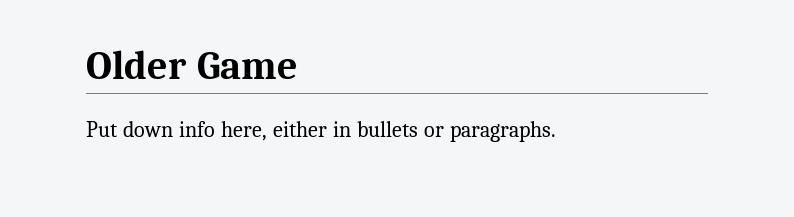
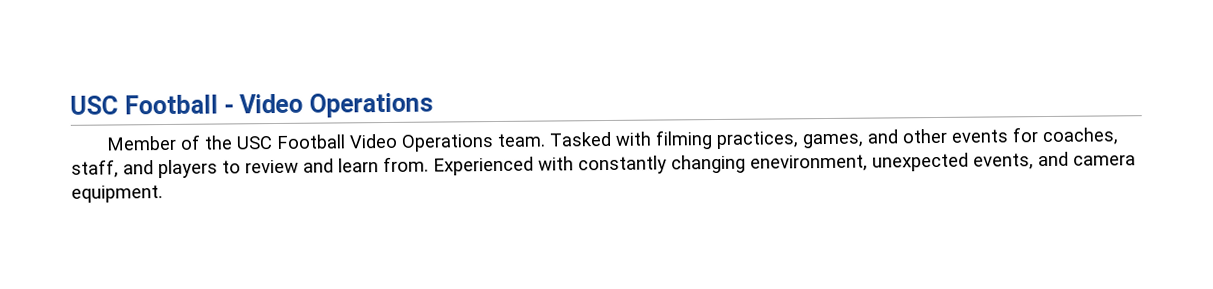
[86,50,298,79] [86,121,556,142] Older Game // Put down info here, either in bullets or paragraphs. -> [70,92,433,118] [106,127,1120,152] [71,151,1136,179] [71,185,163,203] USC Football - Video Operations // Member of the USC Football Video Operations team. Tasked with filming practices, games, and other events for coaches, staff, and players to review and learn from. Experienced with constantly changing enevironment, unexpected events, and camera equipment.

